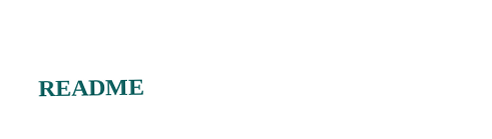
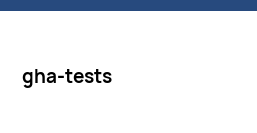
[38,79,145,97] README -> [22,69,112,88] gha-tests

